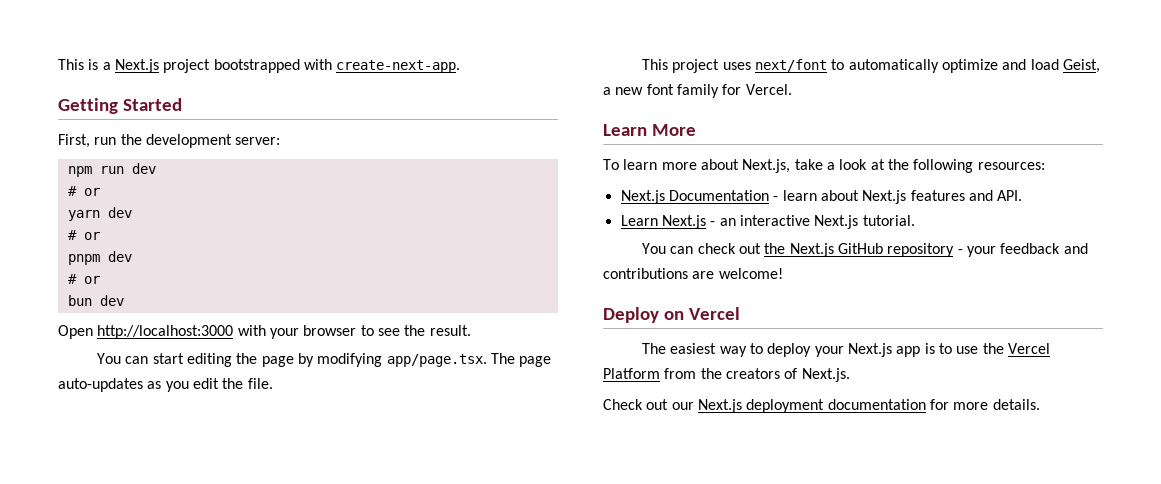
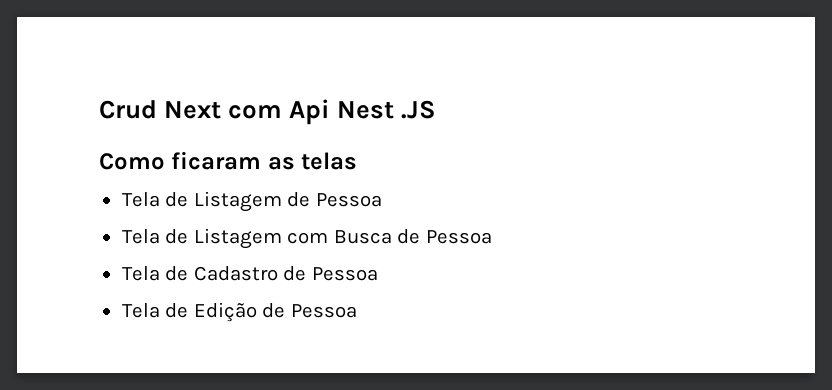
[58,59,461,73] [58,98,182,114] [58,134,281,148] [67,163,156,177] [67,186,100,196] [67,207,132,221] [67,230,100,240] [67,251,132,265] [67,274,100,284] [67,295,124,306] [58,325,471,339] [97,353,552,367] [58,378,273,392] [642,59,1100,73] [603,84,792,98] [603,124,696,136] [603,159,1045,173] [620,190,1023,204] [620,215,915,229] [642,243,1088,257] [603,268,783,279] [603,307,740,323] [642,343,1050,357] [603,368,850,382] [603,399,1040,413] This is a Next.js project bootstrapped with create-next-app. // Getting Started // First, run the development server: // npm run dev // # or // yarn dev // # or // pnpm dev // # or // bun dev // Open http://localhost:3000 with your browser to see the result. // You can start editing the page by modifying app/page.tsx. The page auto-updates as you edit the file. // This project uses next/font to automatically optimize and load Geist, a new font family for Vercel. // Learn More // To learn more about Next.js, take a look at the following resources: // Next.js Documentation - learn about Next.js features and API. // Learn Next.js - an interactive Next.js tutorial. // You can check out the Next.js GitHub repository - your feedback and contributions are welcome! // Deploy on Vercel // The easiest way to deploy your Next.js app is to use the Vercel Platform from the creators of Next.js. // Check out our Next.js deployment documentation for more details. -> [99,99,437,125] [99,151,358,170] [121,191,382,212] [121,228,492,249] [121,266,378,281] [121,302,357,322] Crud Next com Api Nest .JS // Como ficaram as telas // Tela de Listagem de Pessoa // Tela de Listagem com Busca de Pessoa // Tela de Cadastro de Pessoa // Tela de Edição de Pessoa

